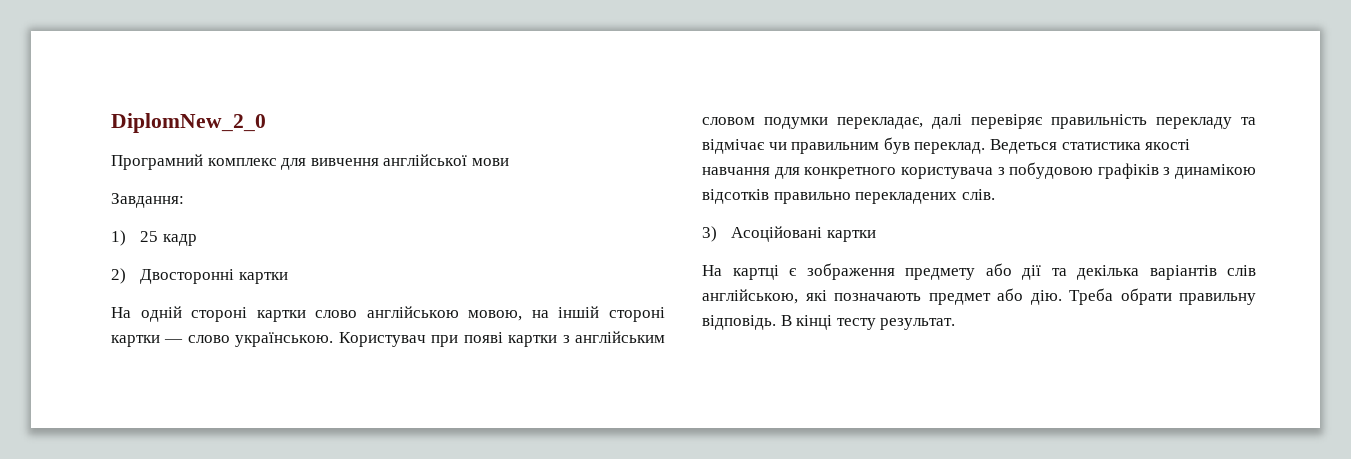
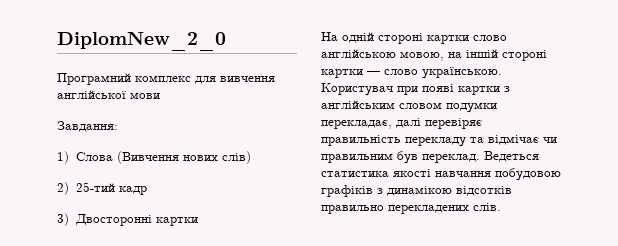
[139,231,158,242] 25 -> [75,151,251,164] [57,182,115,195] Слова (Вивчення нових слів) // 2) 25-тий
[111,268,126,284] 2) -> [57,213,69,226] 3)
[774,167,1005,179] для конкретного користувача з -> (491, 174) none
[702,226,876,242] [702,263,1256,280] [702,288,1256,305] [702,315,956,330] // 3) Асоційовані картки // На картці є зображення предмету або дії та декілька варіантів слів англійською, які позначають предмет або дію. Треба обрати правильну відповідь. В кінці тесту результат. -> (501, 207) none

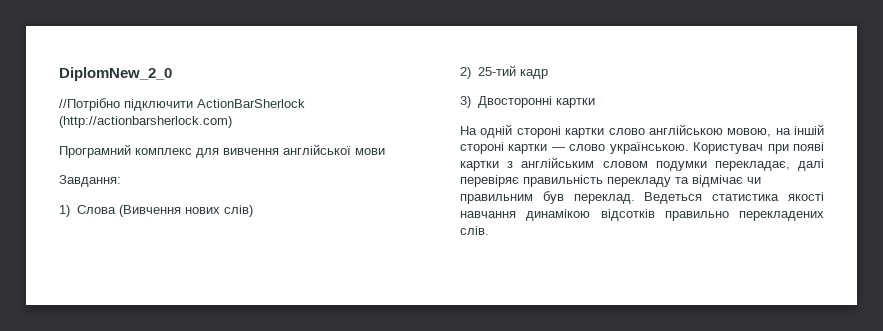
(226, 41) none -> [59,98,305,111] [59,116,232,128] // //Потрібно підключити ActionBarSherlock (http://actionbarsherlock.com)
[495,168,561,181] [321,185,383,197] побудовою графіків з -> (516, 214) none

